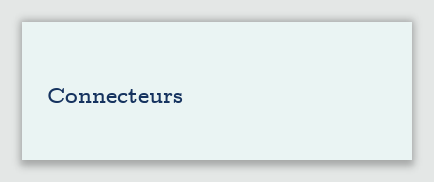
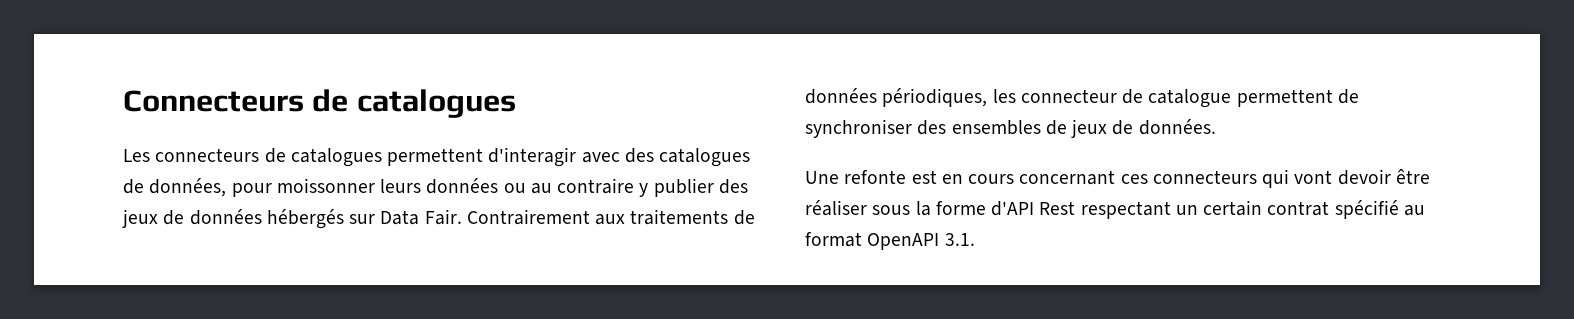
(183, 95) none -> [312,89,516,118] [123,147,751,167] [123,178,748,197] [122,209,755,229] [805,88,1359,108] [805,119,1216,138] [805,169,1430,188] [805,200,1425,219] [805,232,975,250] de catalogues // Les connecteurs de catalogues permettent d'interagir avec des catalogues de données, pour moissonner leurs données ou au contraire y publier des jeux de données hébergés sur Data Fair. Contrairement aux traitements de données périodiques, les connecteur de catalogue permettent de synchroniser des ensembles de jeux de données. // Une refonte est en cours concernant ces connecteurs qui vont devoir être réaliser sous la forme d'API Rest respectant un certain contrat spécifié au format OpenAPI 3.1.

